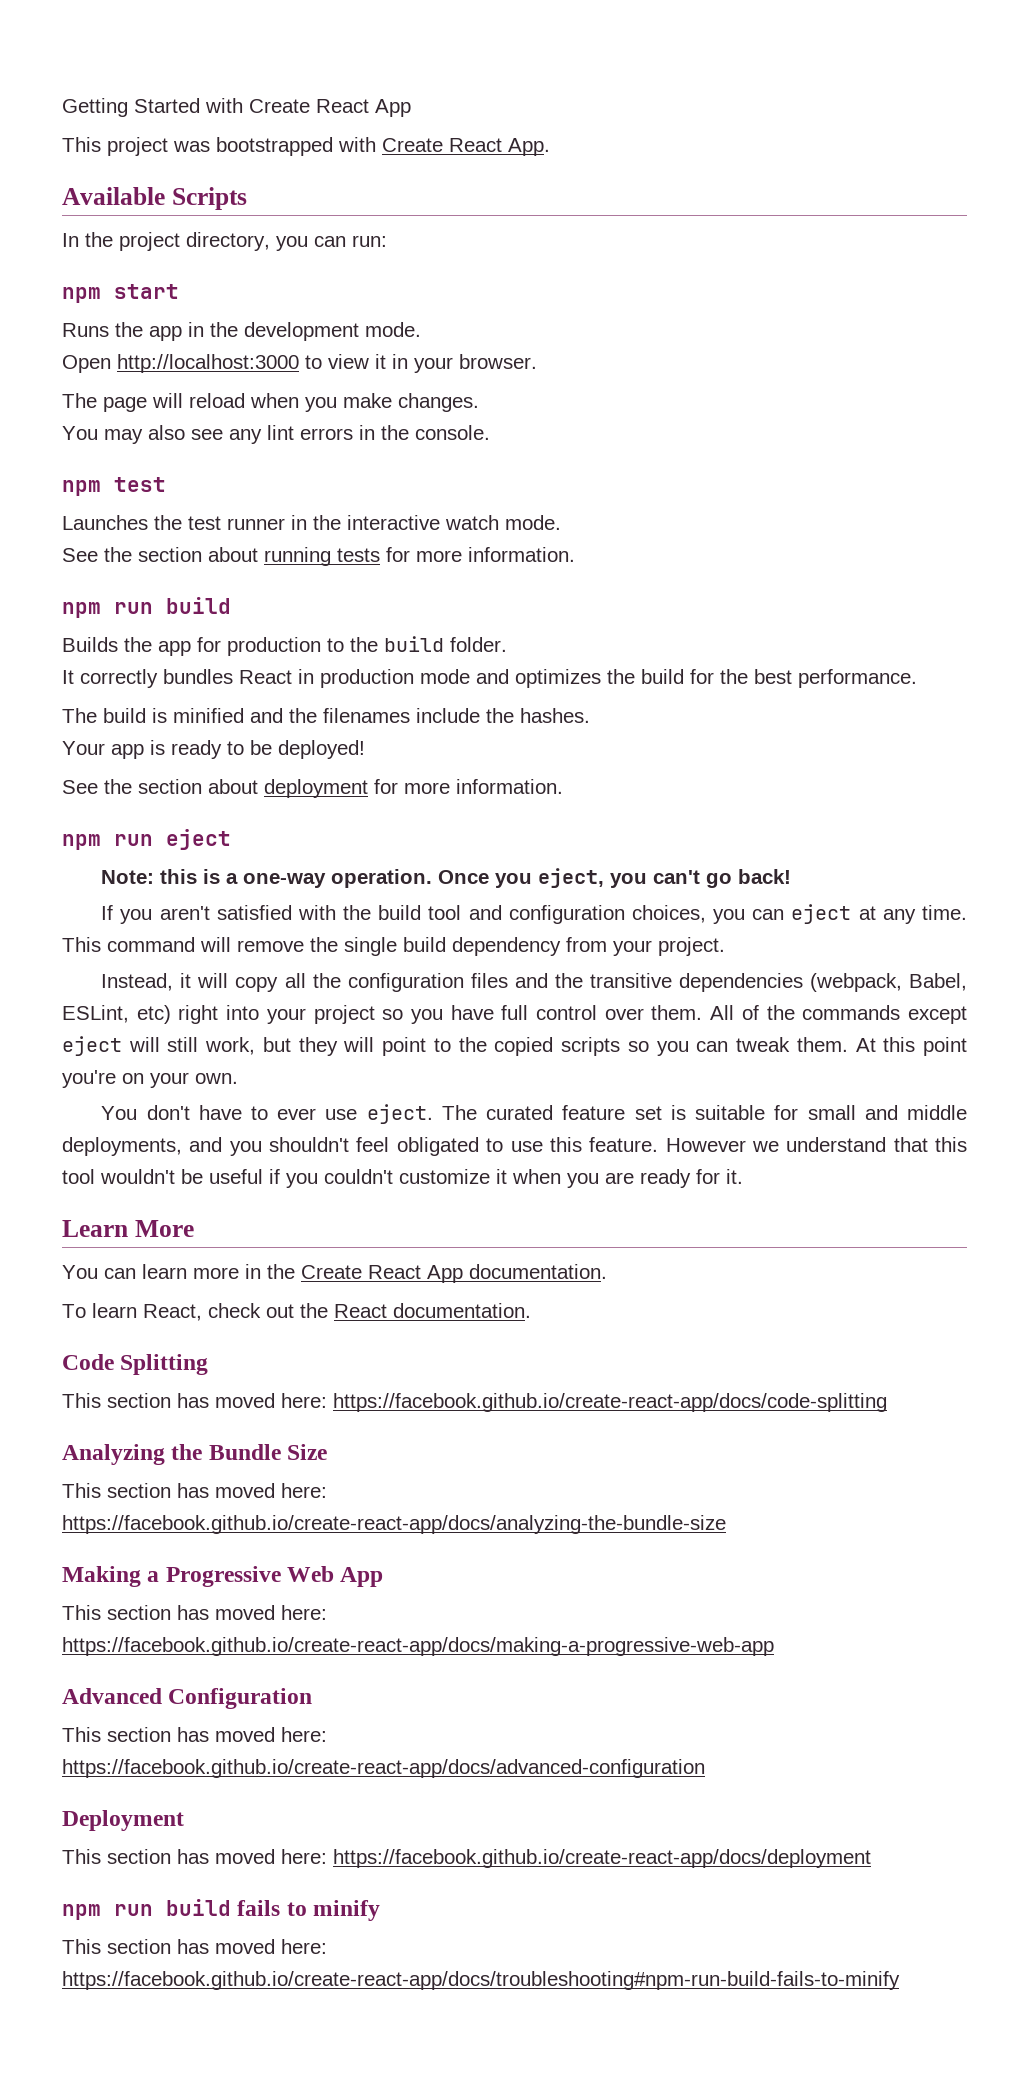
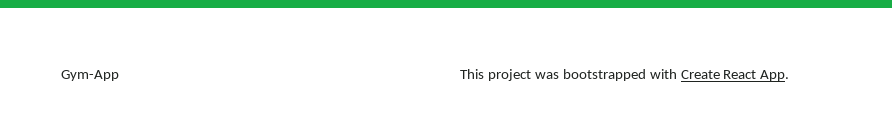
[62,98,411,117] Getting Started with Create React App -> [61,70,119,81] Gym-App
[62,187,247,210] [62,232,387,251] [62,284,179,303] [62,322,421,341] [62,354,537,373] [62,393,479,412] [62,425,490,444] [62,477,166,496] [62,515,561,530] [62,547,575,566] [62,597,231,618] [62,636,507,656] [62,669,917,688] [62,708,590,723] [62,740,365,759] [62,779,563,798] [62,829,231,850] [101,868,792,888] [101,904,968,924] [62,937,725,956] [101,973,967,992] [62,1005,968,1024] [62,1036,967,1056] [62,1070,238,1088] [101,1104,968,1124] [62,1137,967,1156] [62,1169,743,1188] [62,1220,194,1237] [62,1264,607,1283] [62,1303,531,1321] [62,1354,209,1375] [62,1393,887,1412] [62,1444,328,1465] [62,1483,327,1498] [62,1515,726,1534] [62,1566,384,1587] [62,1605,327,1620] [62,1637,774,1656] [62,1688,313,1709] [62,1727,327,1742] [62,1759,705,1778] [62,1810,184,1831] [62,1849,871,1868] [62,1899,381,1921] [62,1939,327,1954] [62,1971,900,1990] // Available Scripts // In the project directory, you can run: // npm start // Runs the app in the development mode. // Open http://localhost:3000 to view it in your browser. // The page will reload when you make changes. // You may also see any lint errors in the console. // npm test // Launches the test runner in the interactive watch mode. // See the section about running tests for more information. // npm run build // Builds the app for production to the build folder. // It correctly bundles React in production mode and optimizes the build for the best performance. // The build is minified and the filenames include the hashes. // Your app is ready to be deployed! // See the section about deployment for more information. // npm run eject // Note: this is a one-way operation. Once you eject, you can't go back! // If you aren't satisfied with the build tool and configuration choices, you can eject at any time. This command will remove the single build dependency from your project. // Instead, it will copy all the configuration files and the transitive dependencies (webpack, Babel, ESLint, etc) right into your project so you have full control over them. All of the commands except eject will still work, but they will point to the copied scripts so you can tweak them. At this point you're on your own. // You don't have to ever use eject. The curated feature set is suitable for small and middle deployments, and you shouldn't feel obligated to use this feature. However we understand that this tool wouldn't be useful if you couldn't customize it when you are ready for it. // Learn More // You can learn more in the Create React App documentation. // To learn React, check out the React documentation. // Code Splitting // This section has moved here: https://facebook.github.io/create-react-app/docs/code-splitting // Analyzing the Bundle Size // This section has moved here: https://facebook.github.io/create-react-app/docs/analyzing-the-bundle-size // Making a Progressive Web App // This section has moved here: https://facebook.github.io/create-react-app/docs/making-a-progressive-web-app // Advanced Configuration // This section has moved here: https://facebook.github.io/create-react-app/docs/advanced-configuration // Deployment // This section has moved here: https://facebook.github.io/create-react-app/docs/deployment // npm run build fails to minify // This section has moved here: https://facebook.github.io/create-react-app/docs/troubleshooting#npm-run-build-fails-to-minify -> (790, 75) none

